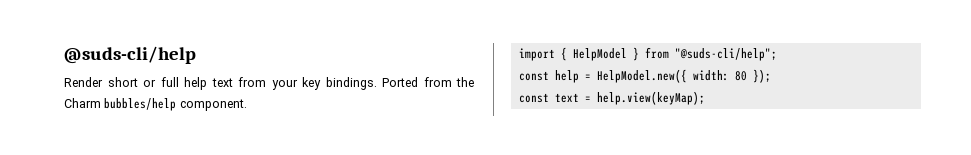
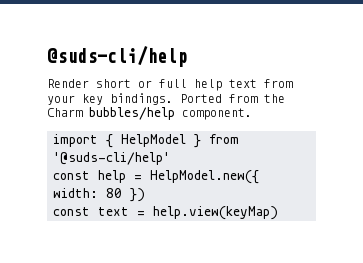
[674,48,777,61] "@suds-cli/help"; -> [53,152,170,165] '@suds-cli/help'
[752,69,771,83] }); -> [130,188,145,202] })
[596,91,705,105] help.view(keyMap); -> [153,206,278,220] help.view(keyMap)

